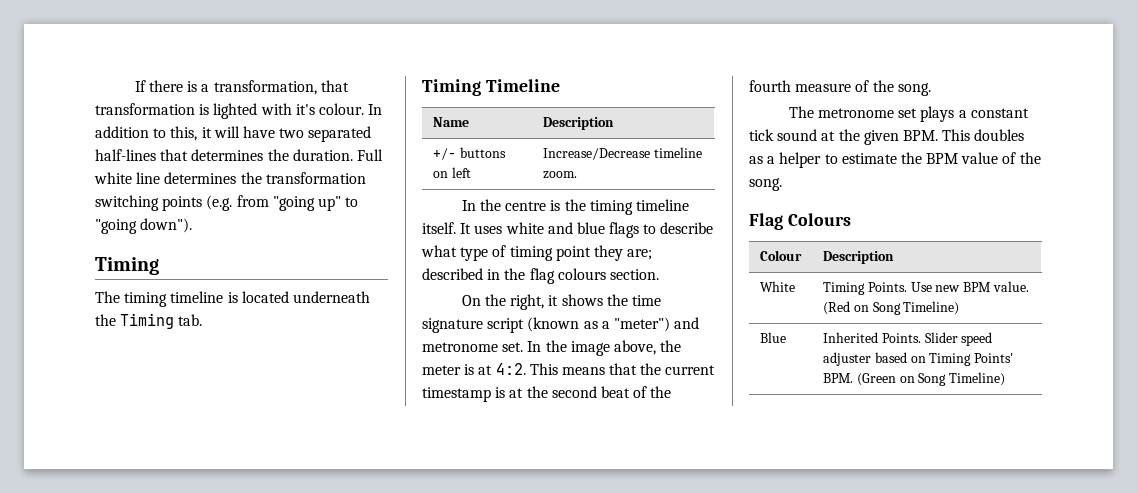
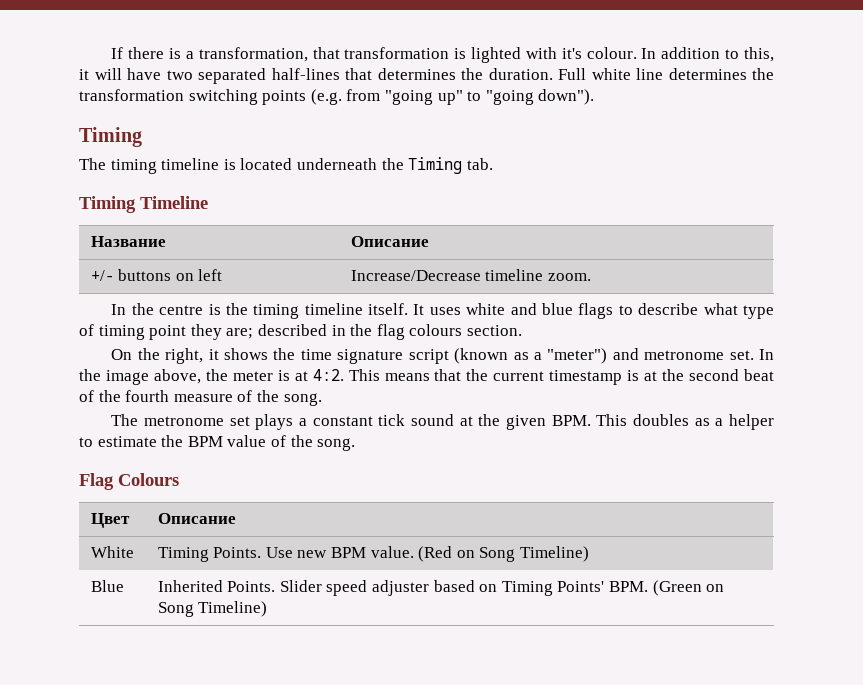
[432,117,469,127] [542,117,614,130] Name | Description -> [90,236,166,247] [350,236,429,247] Название | Описание
[759,250,802,261] [822,251,894,264] Colour | Description -> [90,513,130,528] [157,513,236,524] Цвет | Описание

